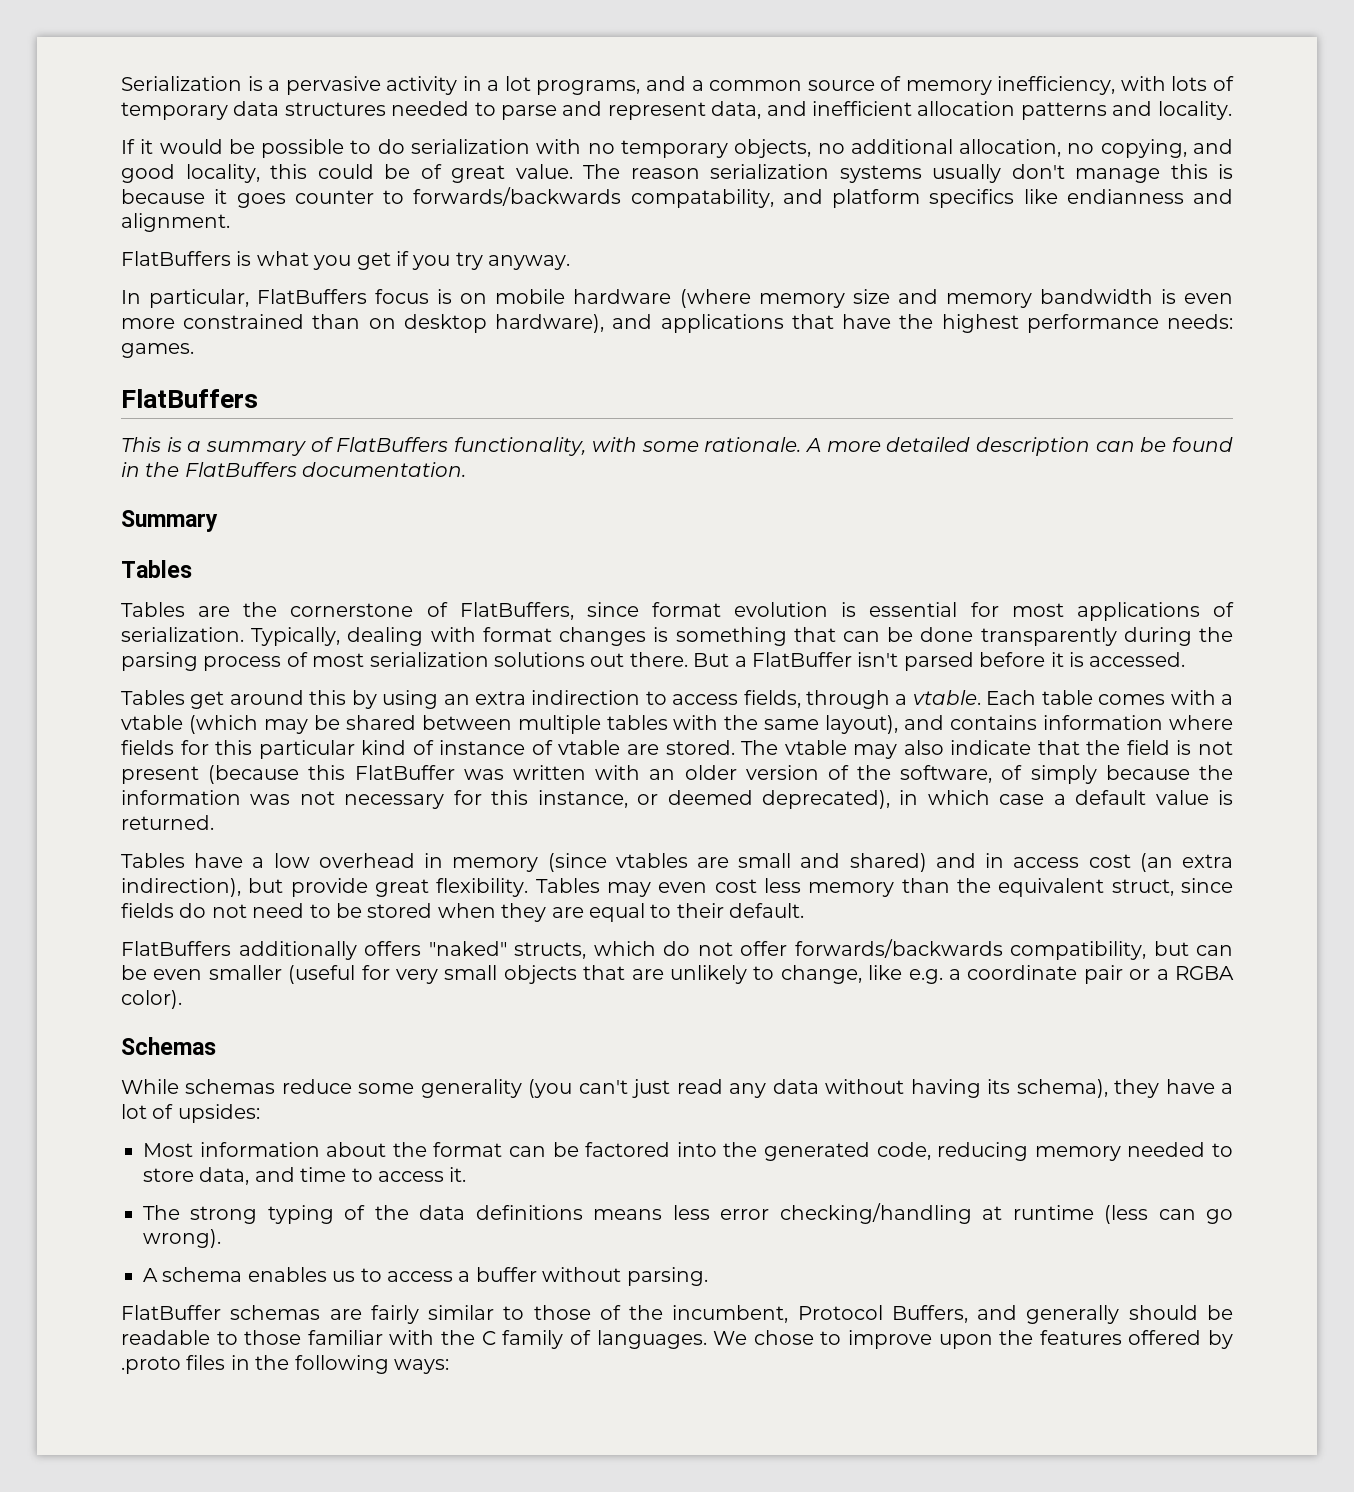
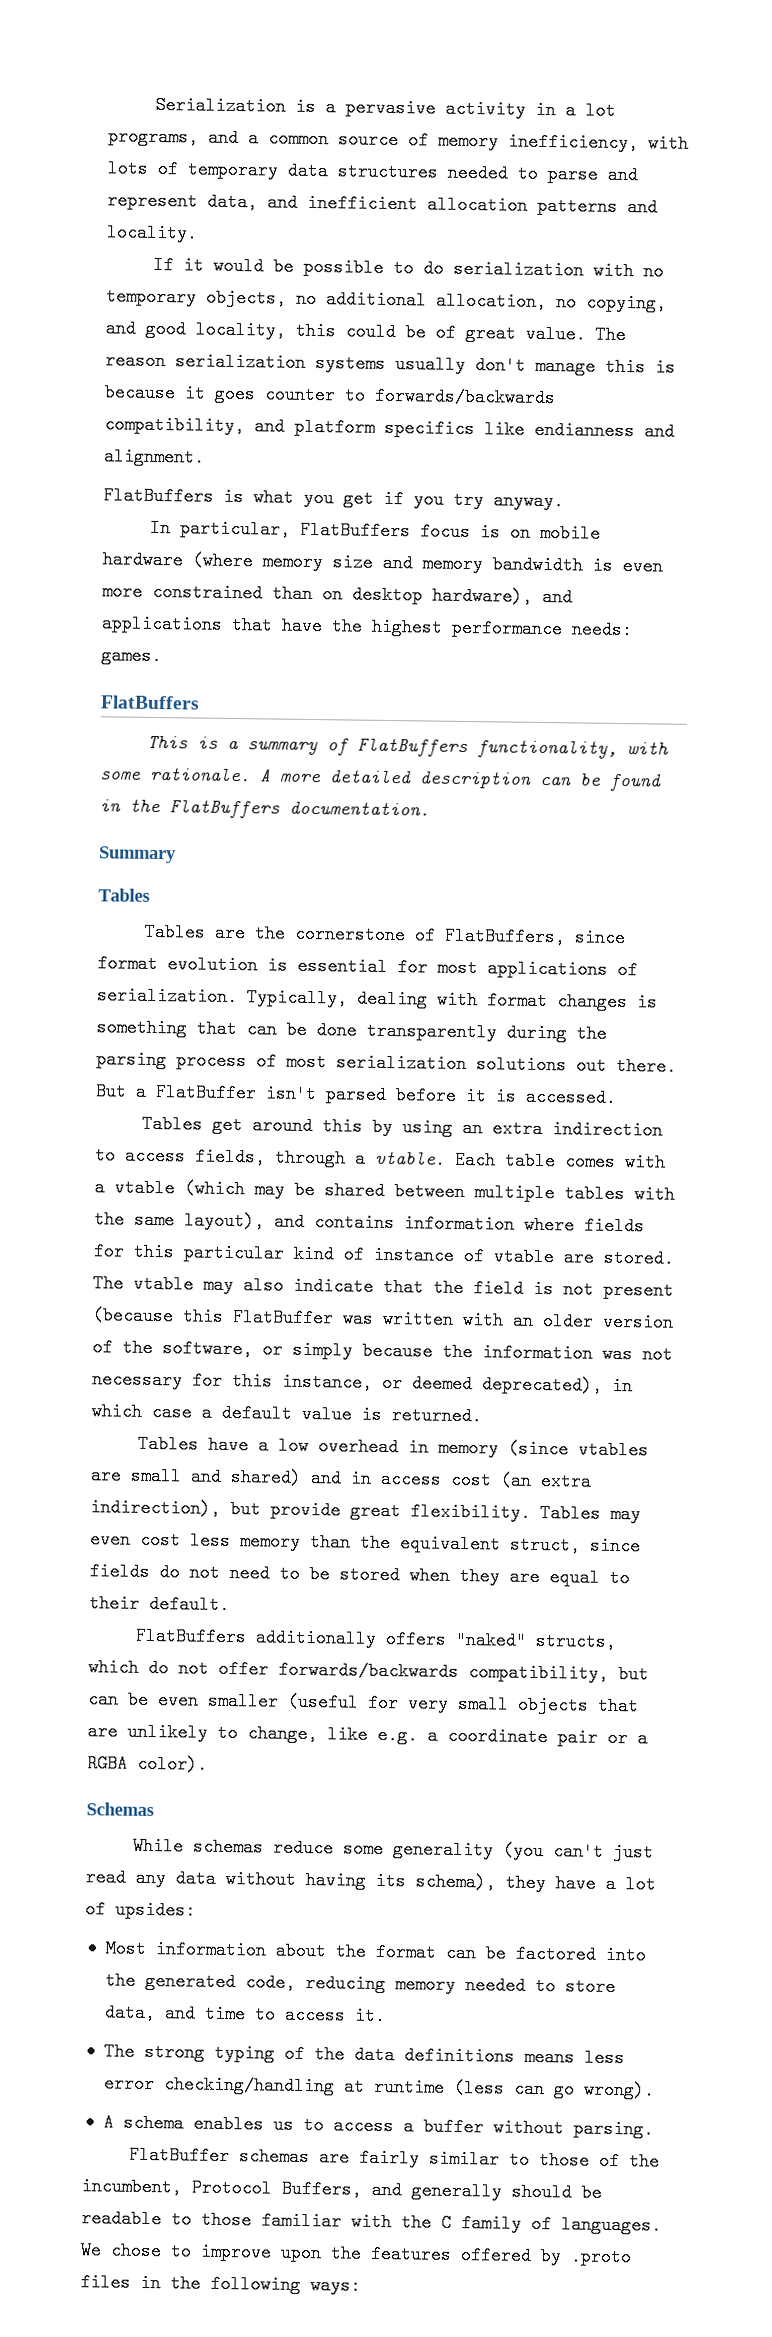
[630,189,774,208] compatability, -> [104,415,245,436] compatibility,
[1001,765,1023,780] of -> [262,1340,283,1359] or

